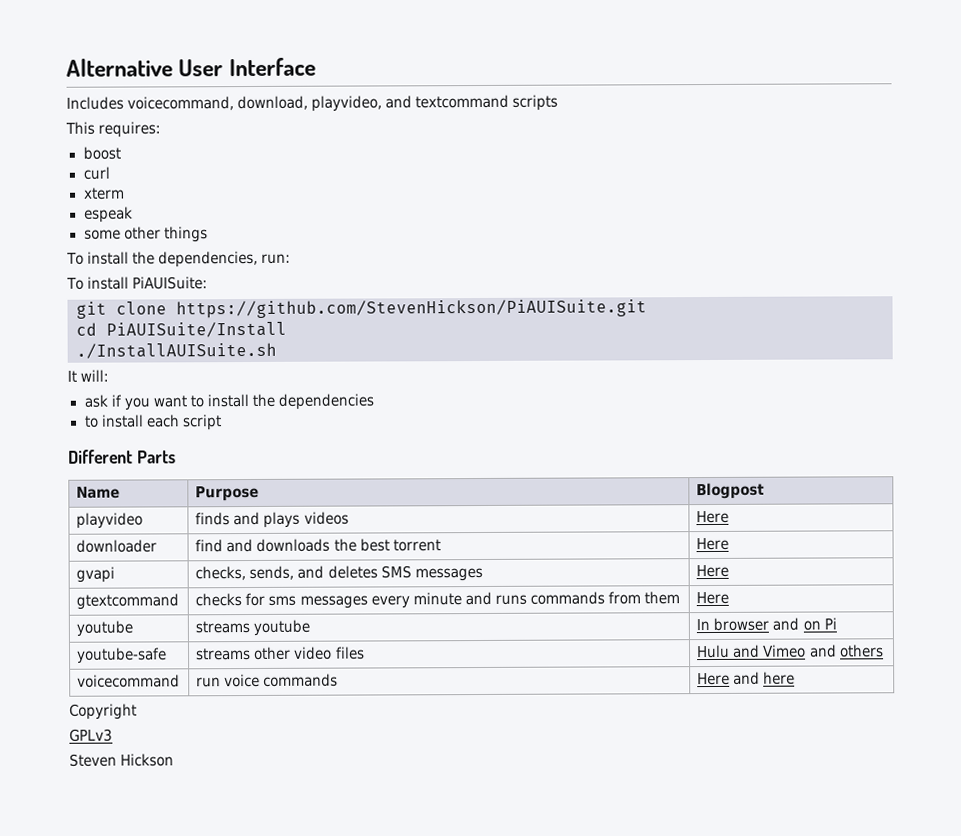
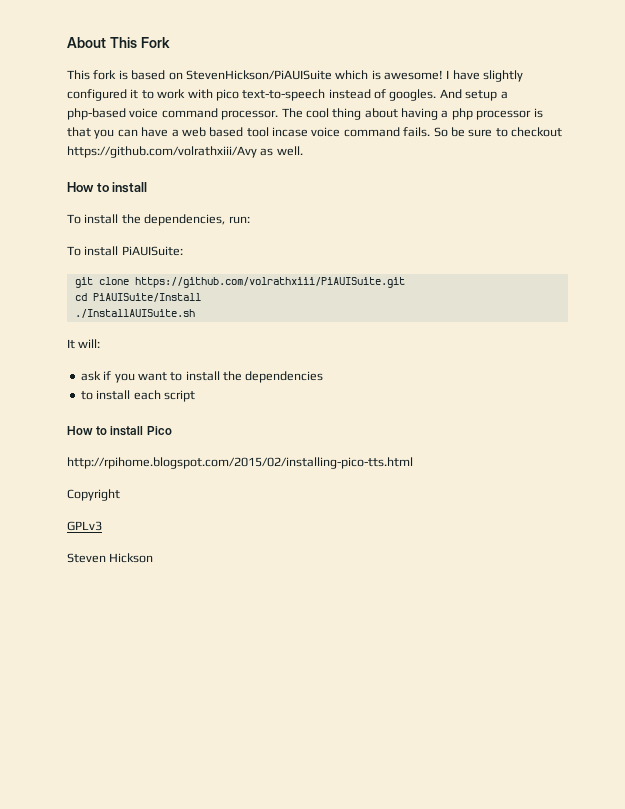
[66,57,316,77] [66,94,559,112] [65,121,162,138] [82,146,121,160] [82,166,110,180] [82,187,125,200] [83,206,133,223] [83,226,208,243] Alternative User Interface // Includes voicecommand, download, playvideo, and textcommand scripts // This requires: // boost // curl // xterm // espeak // some other things -> [67,37,170,48] [67,70,524,82] [67,89,508,101] [67,108,543,120] [67,127,562,139] [67,146,303,158] [67,182,148,193] About This Fork // This fork is based on StevenHickson/PiAUISuite which is awesome! I have slightly configured it to work with pico text-to-speech instead of googles. And setup a php-based voice command processor. The cool thing about having a php processor is that you can have a web based tool incase voice command fails. So be sure to checkout https://github.com/volrathxiii/Avy as well. // How to install
[176,299,647,319] https://github.com/StevenHickson/PiAUISuite.git -> [134,277,405,288] https://github.com/volrathxiii/PiAUISuite.git
[68,449,176,464] [76,486,121,499] [195,485,260,502] [696,482,766,500] [76,512,144,529] [195,511,349,528] [696,510,730,524] [76,539,158,553] [195,538,441,553] [696,537,730,551] [76,566,116,583] [195,565,483,582] [696,564,730,578] [76,593,180,610] [195,591,680,609] [696,591,730,605] [76,620,134,637] [195,619,311,636] [696,617,837,631] [76,647,168,664] [196,646,365,661] [696,644,884,659] [77,674,181,688] [196,673,339,688] [697,671,796,686] Different Parts // Name | Purpose | Blogpost // playvideo | finds and plays videos | Here // downloader | find and downloads the best torrent | Here // gvapi | checks, sends, and deletes SMS messages | Here // gtextcommand | checks for sms messages every minute and runs commands from them | Here // youtube | streams youtube | In browser and on Pi // youtube-safe | streams other video files | Hulu and Vimeo and others // voicecommand | run voice commands | Here and here -> [67,426,172,436] [67,457,413,469] How to install Pico // http://rpihome.blogspot.com/2015/02/installing-pico-tts.html

